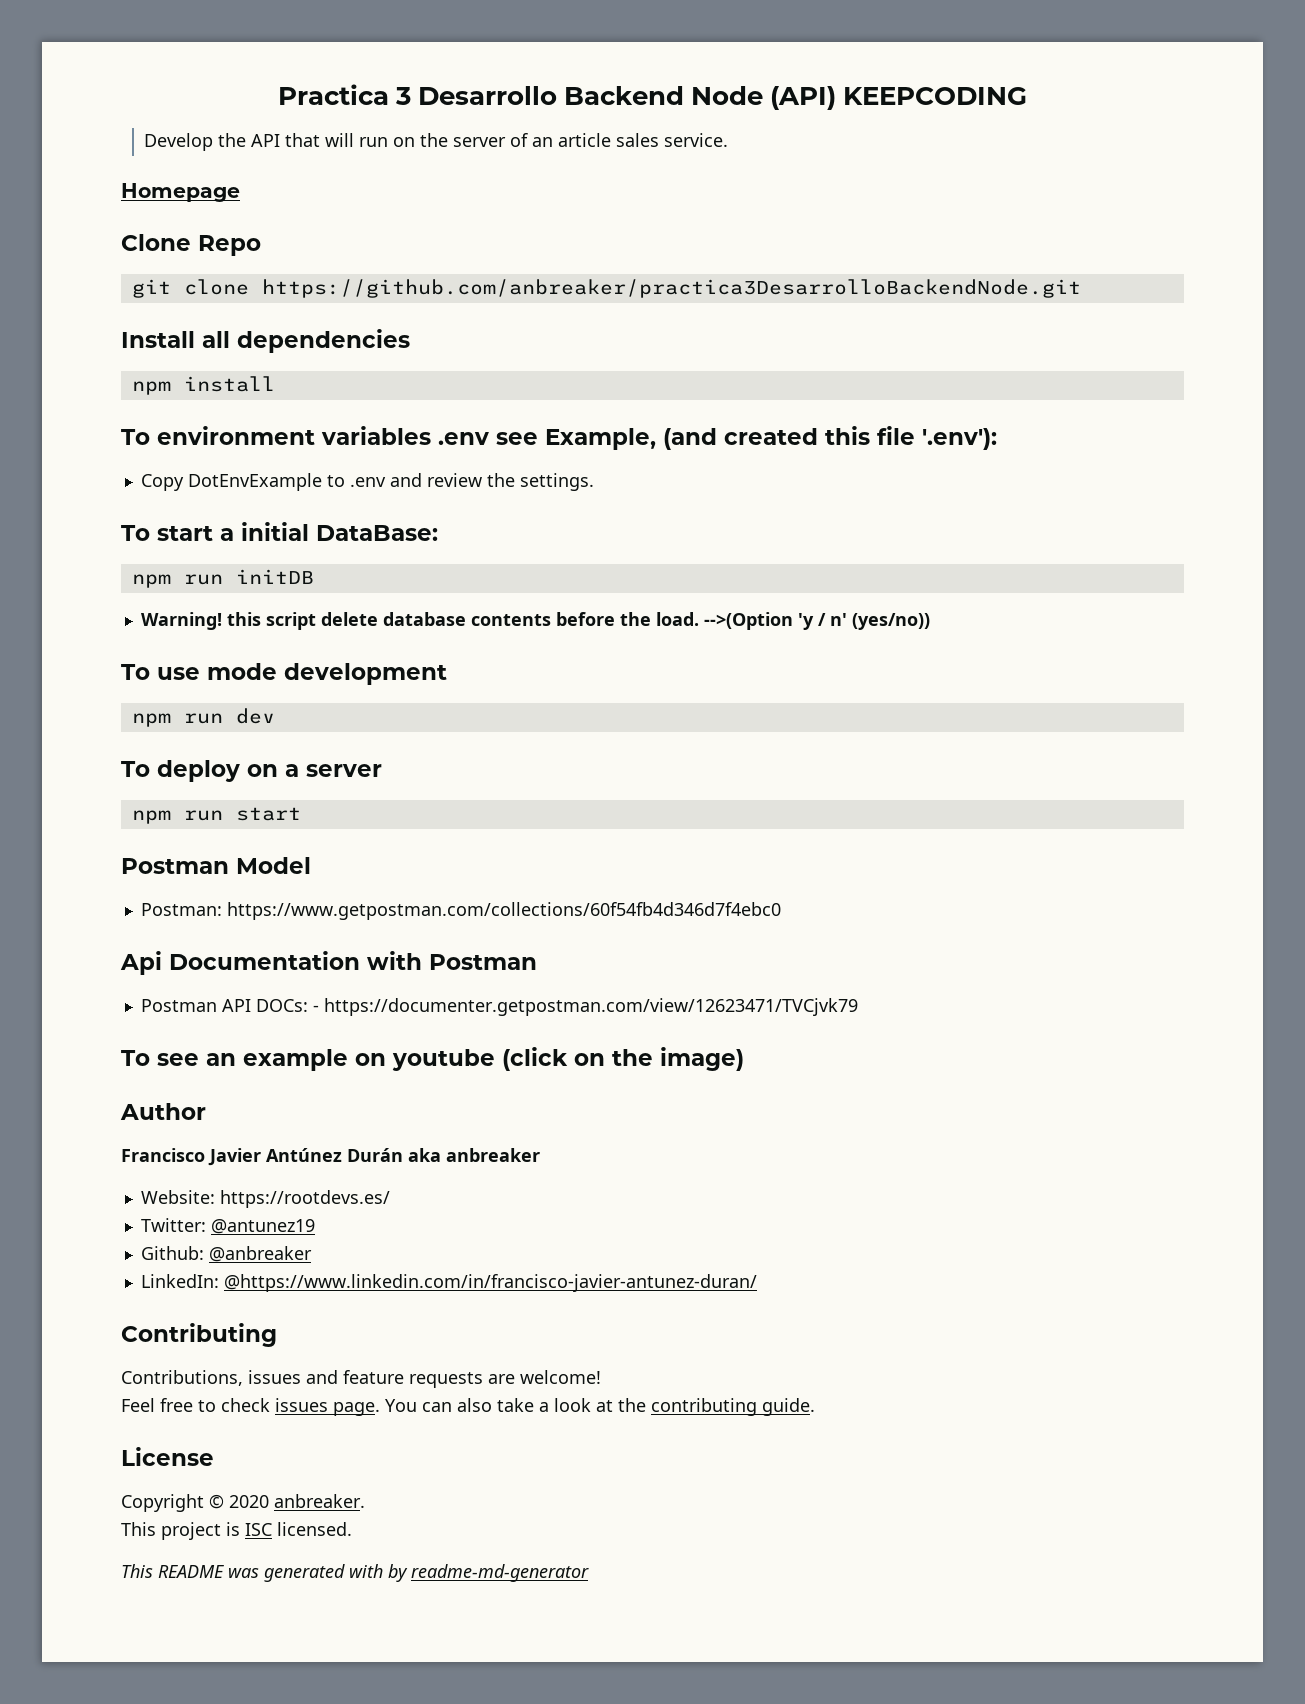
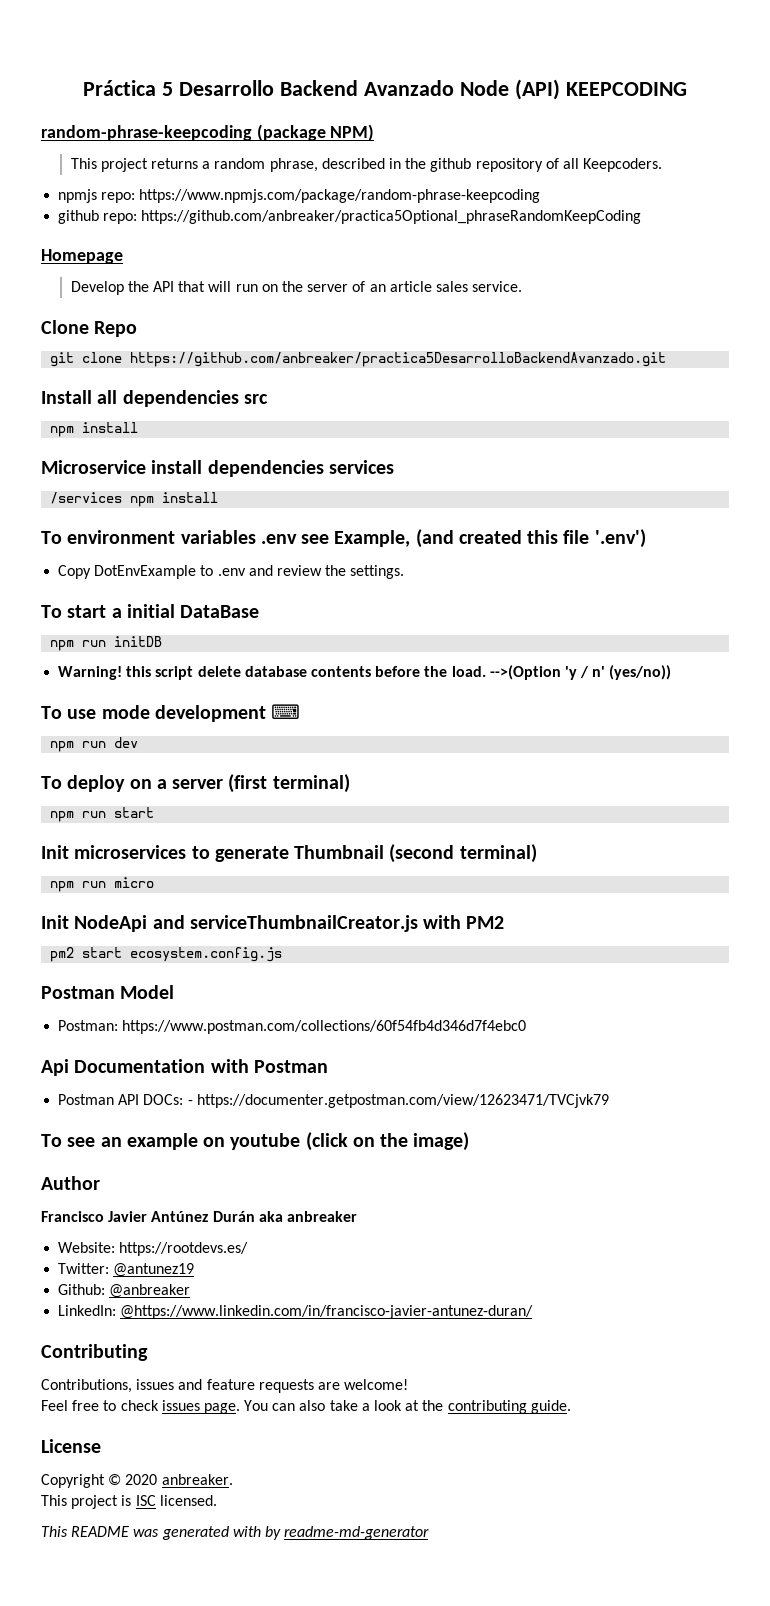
[277,84,411,105] Practica 3 -> [83,80,174,96] Práctica 5
(684, 95) none -> [363,80,454,96] Avanzado
(1028, 96) none -> [41,124,375,141] [70,158,663,172] [58,189,541,203] [58,210,642,224] [41,249,123,264] // random-phrase-keepcoding (package NPM) // This project returns a random phrase, described in the github repository of all Keepcoders. // npmjs repo: https://www.npmjs.com/package/random-phrase-keepcoding // github repo: https://github.com/anbreaker/practica5Optional_phraseRandomKeepCoding // Homepage
[121,183,240,202] // Homepage -> (523, 286) none
[261,279,1081,298] https://github.com/anbreaker/practica3DesarrolloBackendNode.git -> [130,352,667,367] https://github.com/anbreaker/practica5DesarrolloBackendAvanzado.git
[131,376,275,395] // npm install -> [243,394,268,404] [50,422,139,437] [41,460,394,477] [50,492,219,507] src // npm install // Microservice install dependencies services // /services npm install
[922,428,997,450] '.env'): -> [594,529,646,548] '.env')
[316,525,438,541] DataBase: -> [180,605,260,618] DataBase
(447, 674) none -> [271,704,301,719] ⌨
(382, 770) none -> [228,774,350,793] (first terminal)
(301, 814) none -> [41,844,537,863] [50,877,155,892] [41,915,505,932] [50,947,283,962] // Init microservices to generate Thumbnail (second terminal) // npm run micro // Init NodeApi and serviceThumbnailCreator.js with PM2 // pm2 start ecosystem.config.js
[226,902,781,920] https://www.getpostman.com/collections/60f54fb4d346d7f4ebc0 -> [122,1020,527,1034] https://www.postman.com/collections/60f54fb4d346d7f4ebc0

